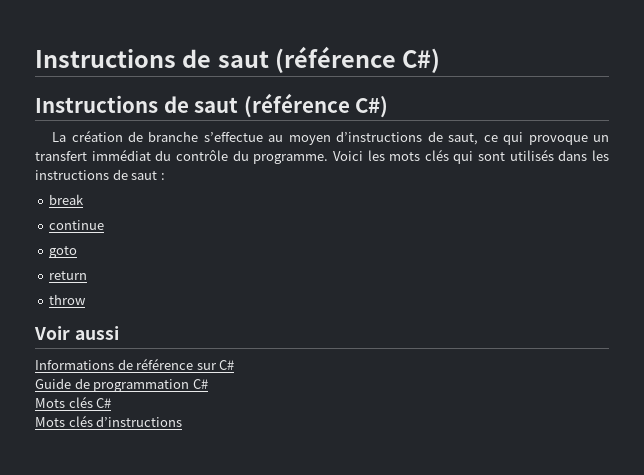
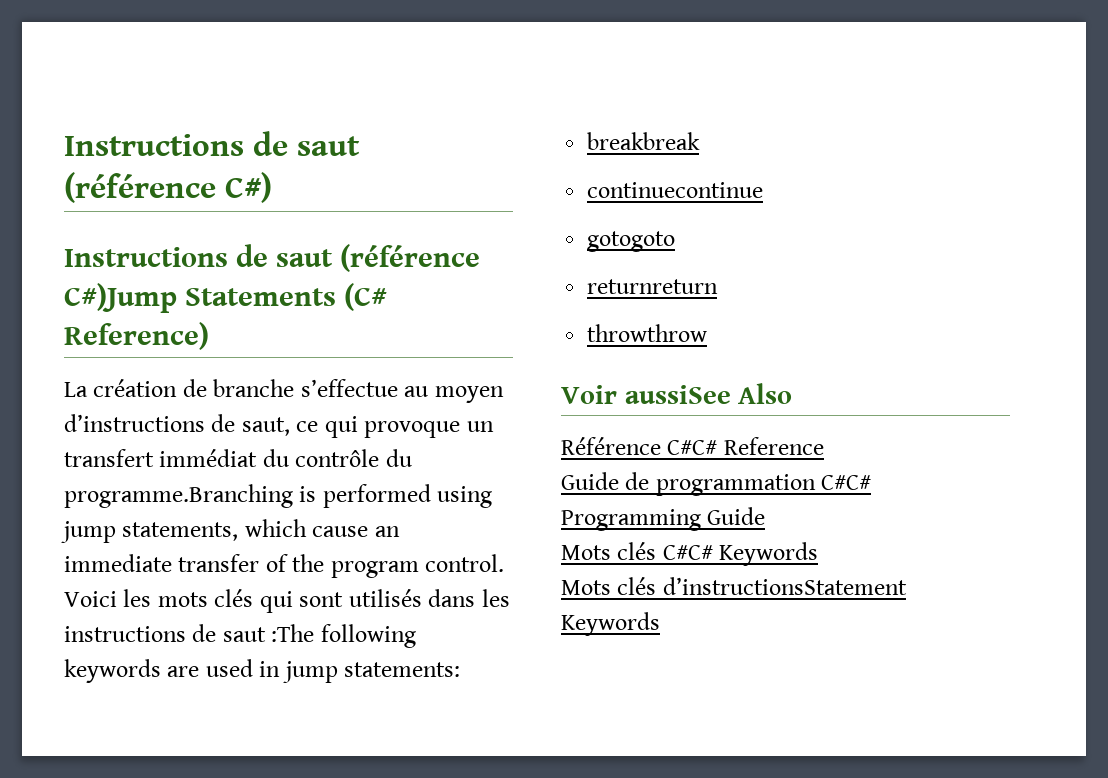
[355,96,389,118] C#) -> [64,283,388,313] [64,322,209,350] C#)Jump Statements (C# Reference)
[253,154,329,164] programme. -> [64,484,493,508] [61,519,400,543] [64,554,505,578] programme.Branching is performed using jump statements, which cause an immediate transfer of the program control.
[160,173,165,180] [49,194,85,205] [49,220,105,230] [49,246,78,258] [49,271,88,280] [49,294,87,305] [34,326,119,340] [35,358,235,370] : // break // continue // goto // return // throw // Voir aussi // Informations de référence sur C# -> [271,624,416,648] [64,659,461,683] [587,132,701,150] [587,182,764,198] [587,231,676,252] [587,279,719,294] [587,324,708,342] [561,383,793,404] [561,437,824,455] :The following keywords are used in jump statements: // breakbreak // continuecontinue // gotogoto // returnreturn // throwthrow // Voir aussiSee Also // Référence C#C# Reference
[192,379,208,389] [35,396,112,408] [35,415,183,427] C# // Mots clés C# // Mots clés d’instructions -> [821,475,872,490] [561,507,766,531] [561,542,819,566] [561,577,907,595] [561,612,660,636] C#C# Programming Guide // Mots clés C#C# Keywords // Mots clés d’instructionsStatement Keywords

